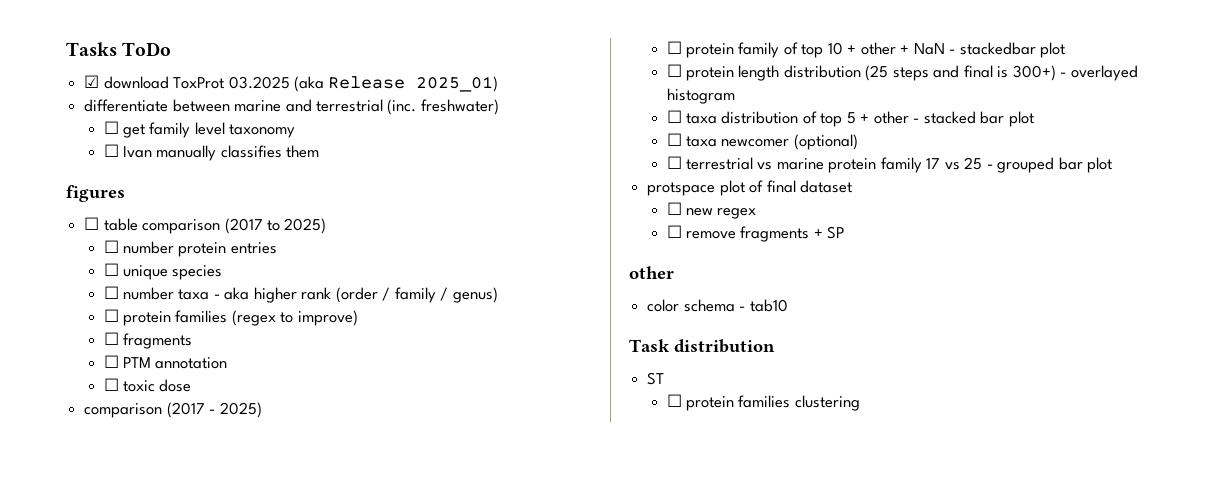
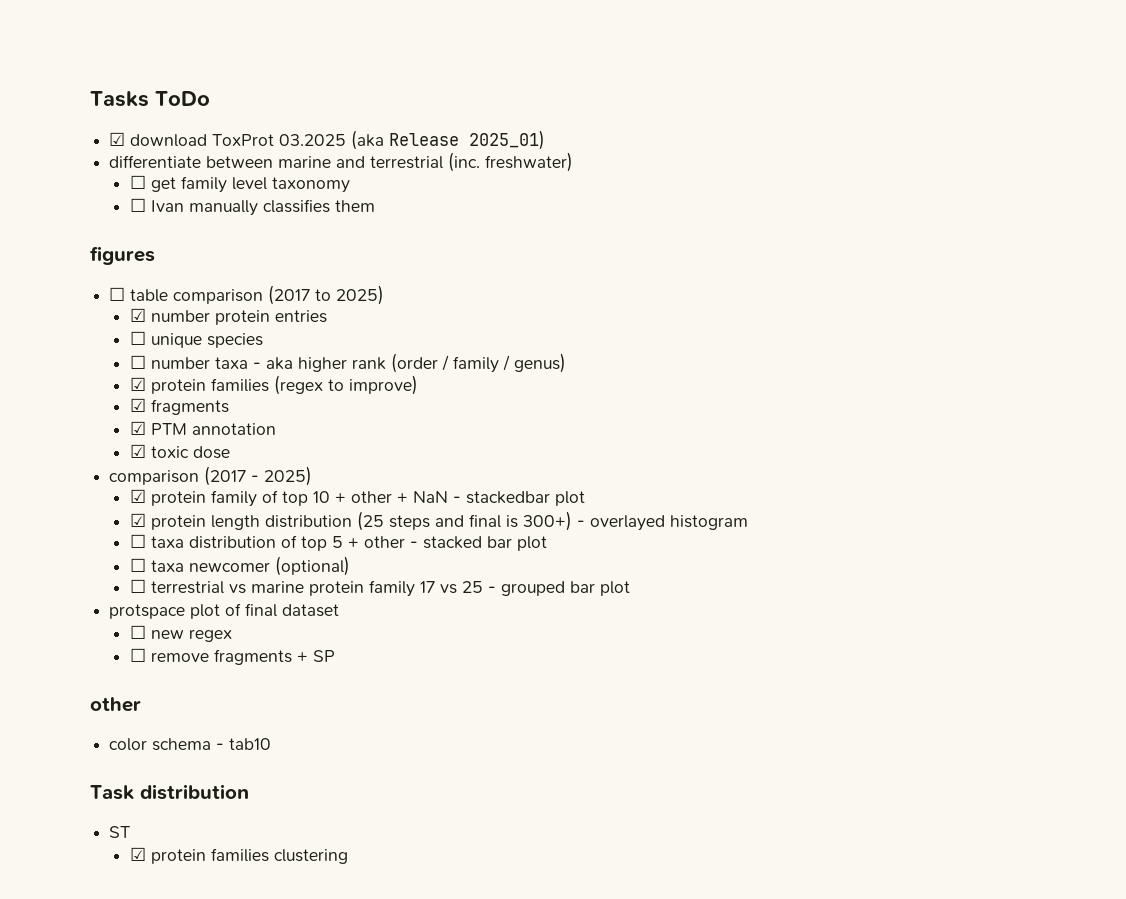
[103,240,119,253] ☐ -> [130,308,147,322] ☑
[103,309,119,322] ☐ -> [130,377,147,391] ☑
[103,332,119,345] ☐ -> [130,398,147,412] ☑
[103,355,119,368] ☐ -> [130,421,147,435] ☑
[103,378,119,391] ☐ -> [130,444,147,458] ☑
[666,41,682,54] ☐ -> [130,489,147,503] ☑
[666,64,682,77] ☐ -> [130,513,147,527] ☑
[666,394,682,407] ☐ -> [130,847,147,861] ☑

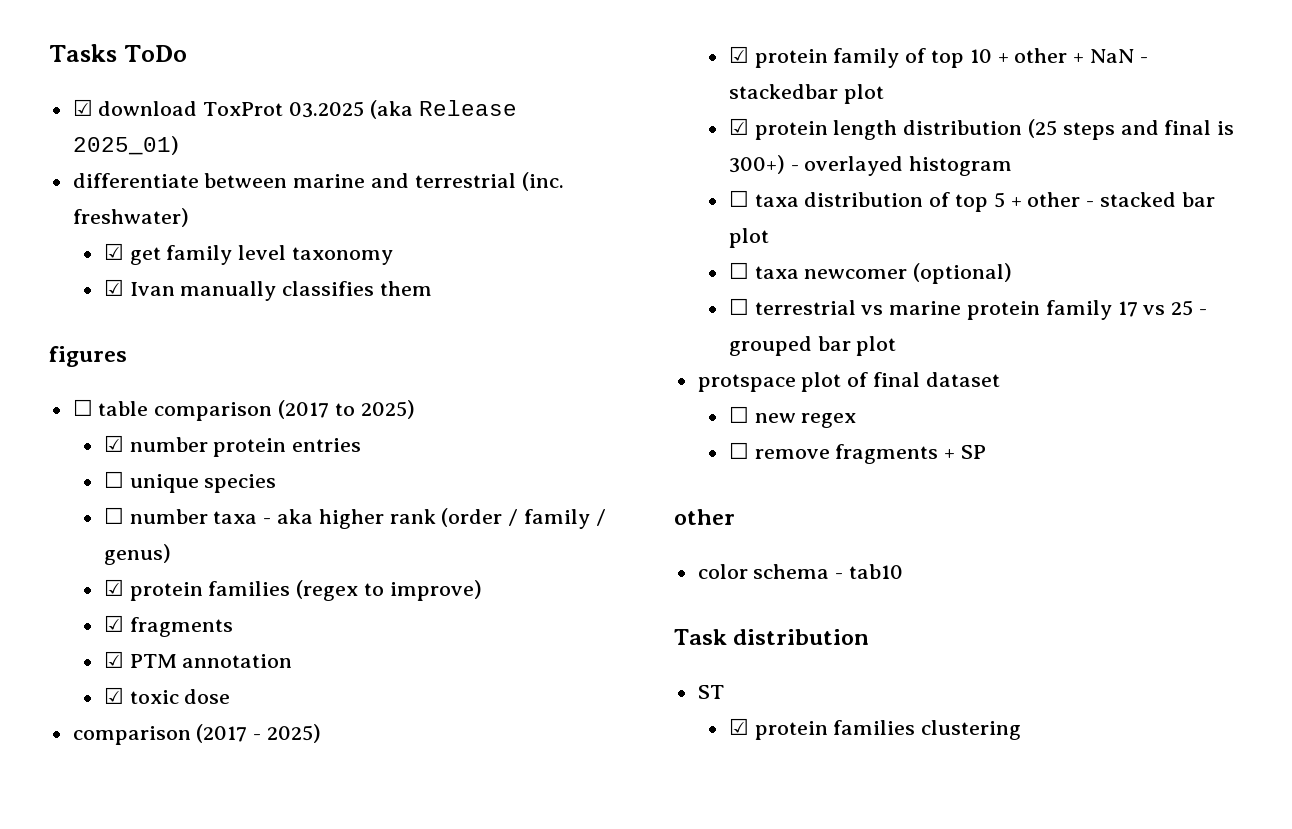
[130,175,147,189] ☐ -> [103,243,124,260] ☑
[130,198,147,212] ☐ -> [103,279,124,296] ☑

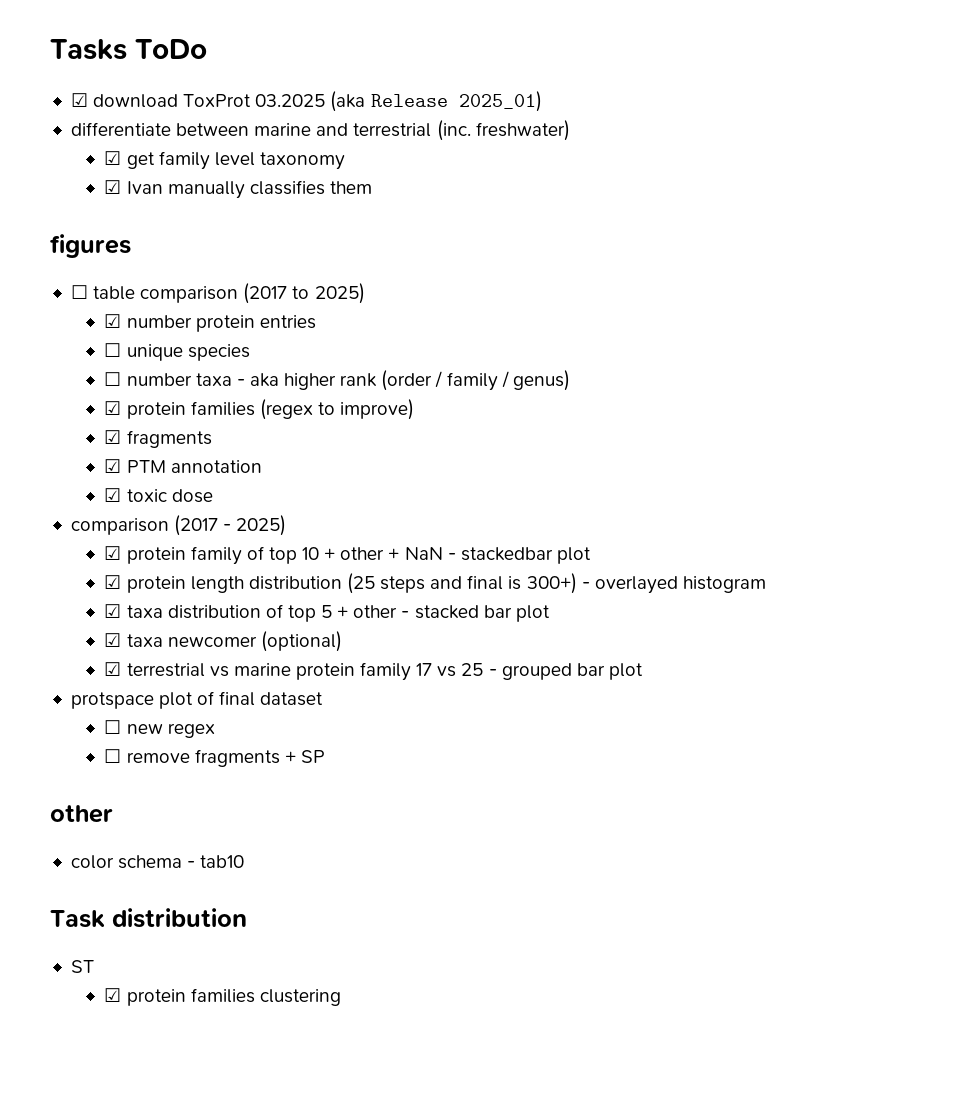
[728,190,749,207] ☐ -> [104,604,122,618] ☑
[728,262,749,279] ☐ -> [104,633,122,647] ☑
[728,298,749,315] ☐ -> [104,662,122,676] ☑

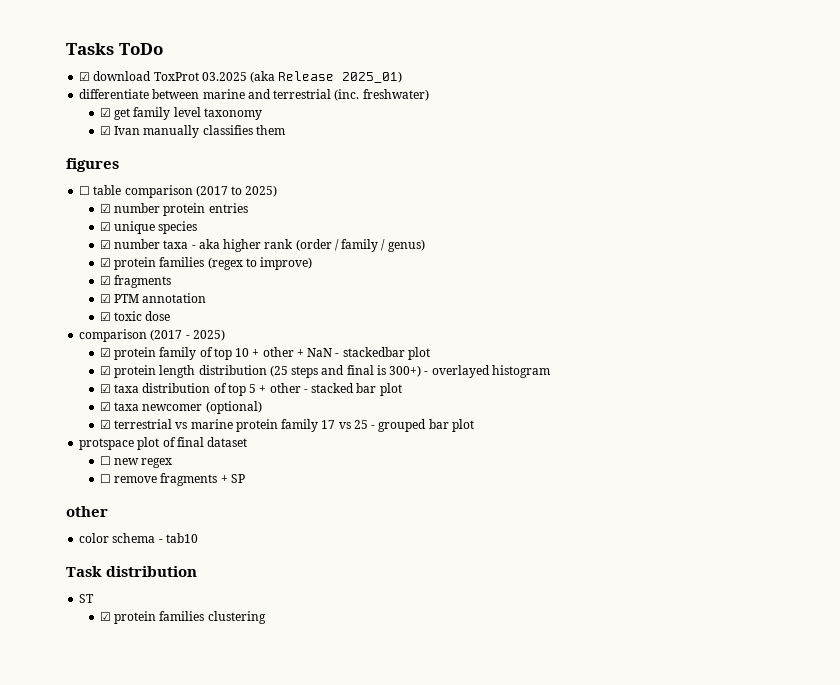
[104,343,122,357] ☐ -> [99,222,111,231] ☑
[104,372,122,386] ☐ -> [99,240,111,249] ☑

